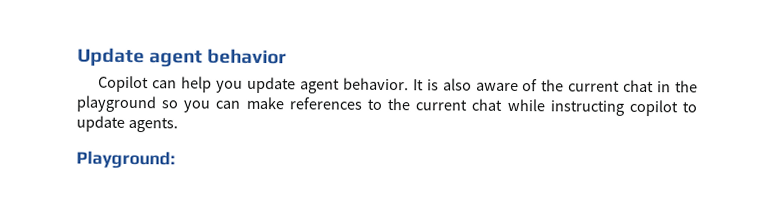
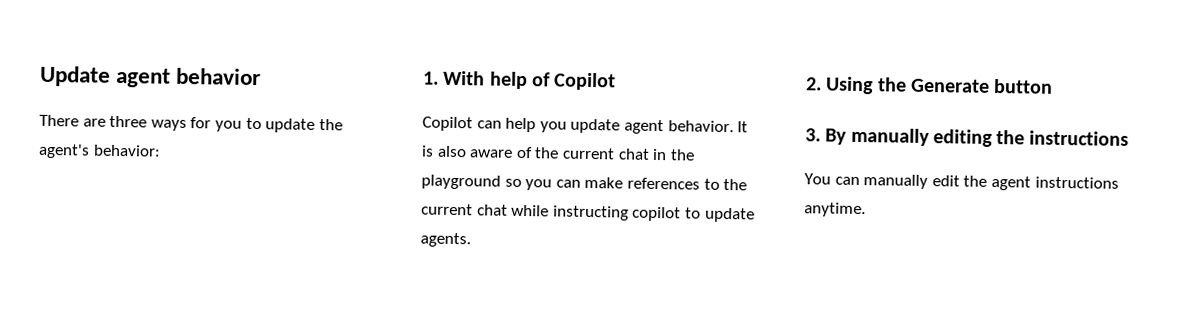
(288, 56) none -> [39,114,343,133] [38,143,161,159] [423,70,617,91] // There are three ways for you to update the agent's behavior: // 1. With help of Copilot
[76,150,175,169] Playground: -> [806,76,1054,95] [805,127,1130,147] [804,173,1119,191] [804,202,866,218] 2. Using the Generate button // 3. By manually editing the instructions // You can manually edit the agent instructions anytime.

